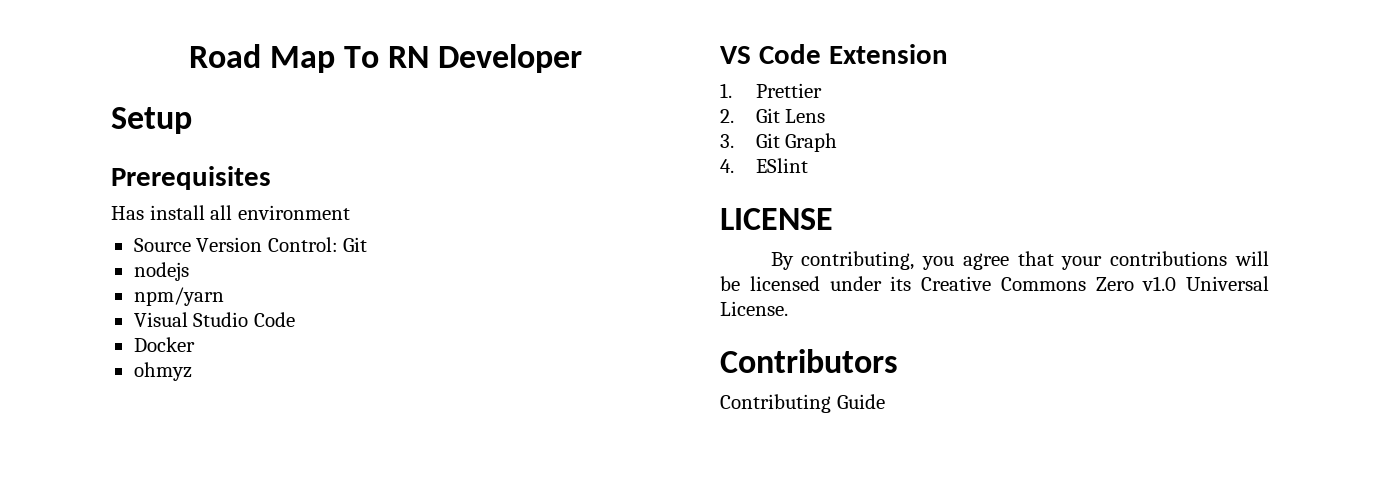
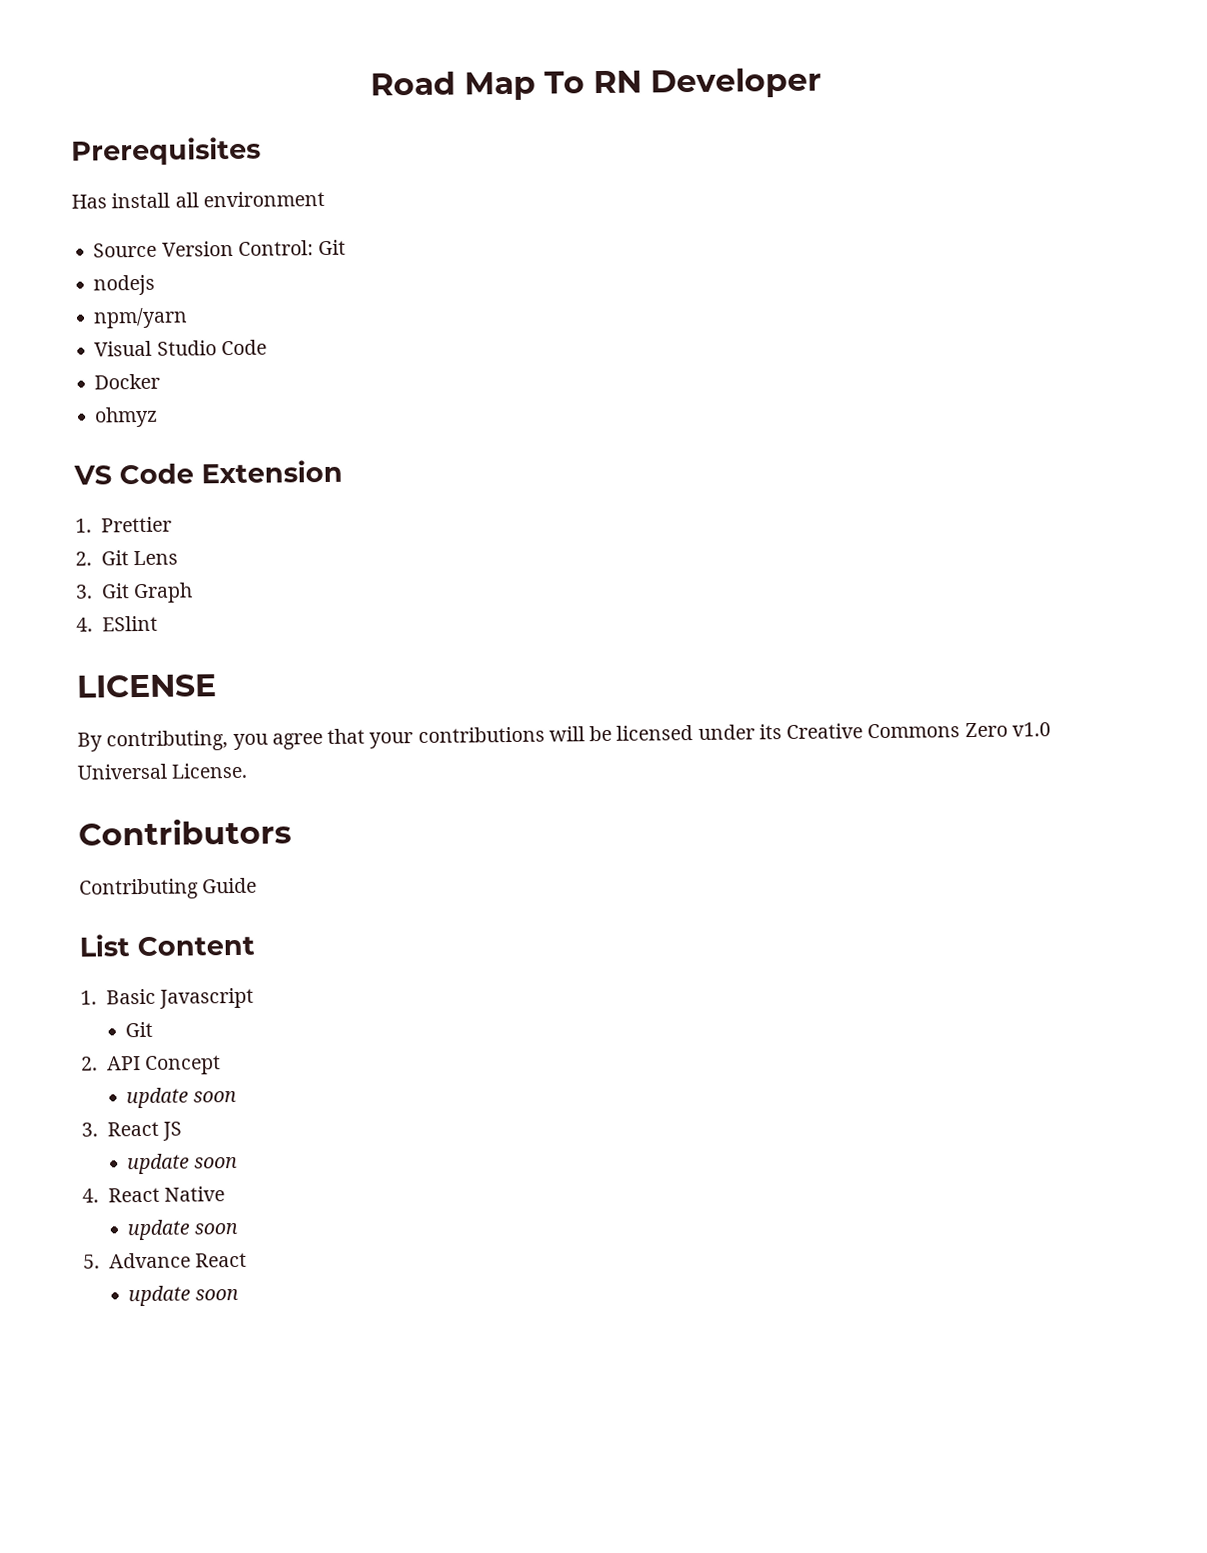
[111,107,192,134] // Setup -> (822, 83) none
(885, 401) none -> [79,934,255,957] [80,987,255,1009] [125,1021,154,1038] [81,1055,222,1075] [126,1087,238,1109] [81,1121,183,1141] [127,1153,239,1175] [82,1186,226,1203] [127,1219,239,1241] [83,1252,248,1269] [128,1285,240,1307] // List Content // 1. Basic Javascript // Git // 2. API Concept // update soon // 3. React JS // update soon // 4. React Native // update soon // 5. Advance React // update soon

